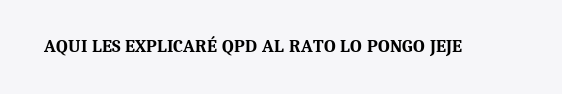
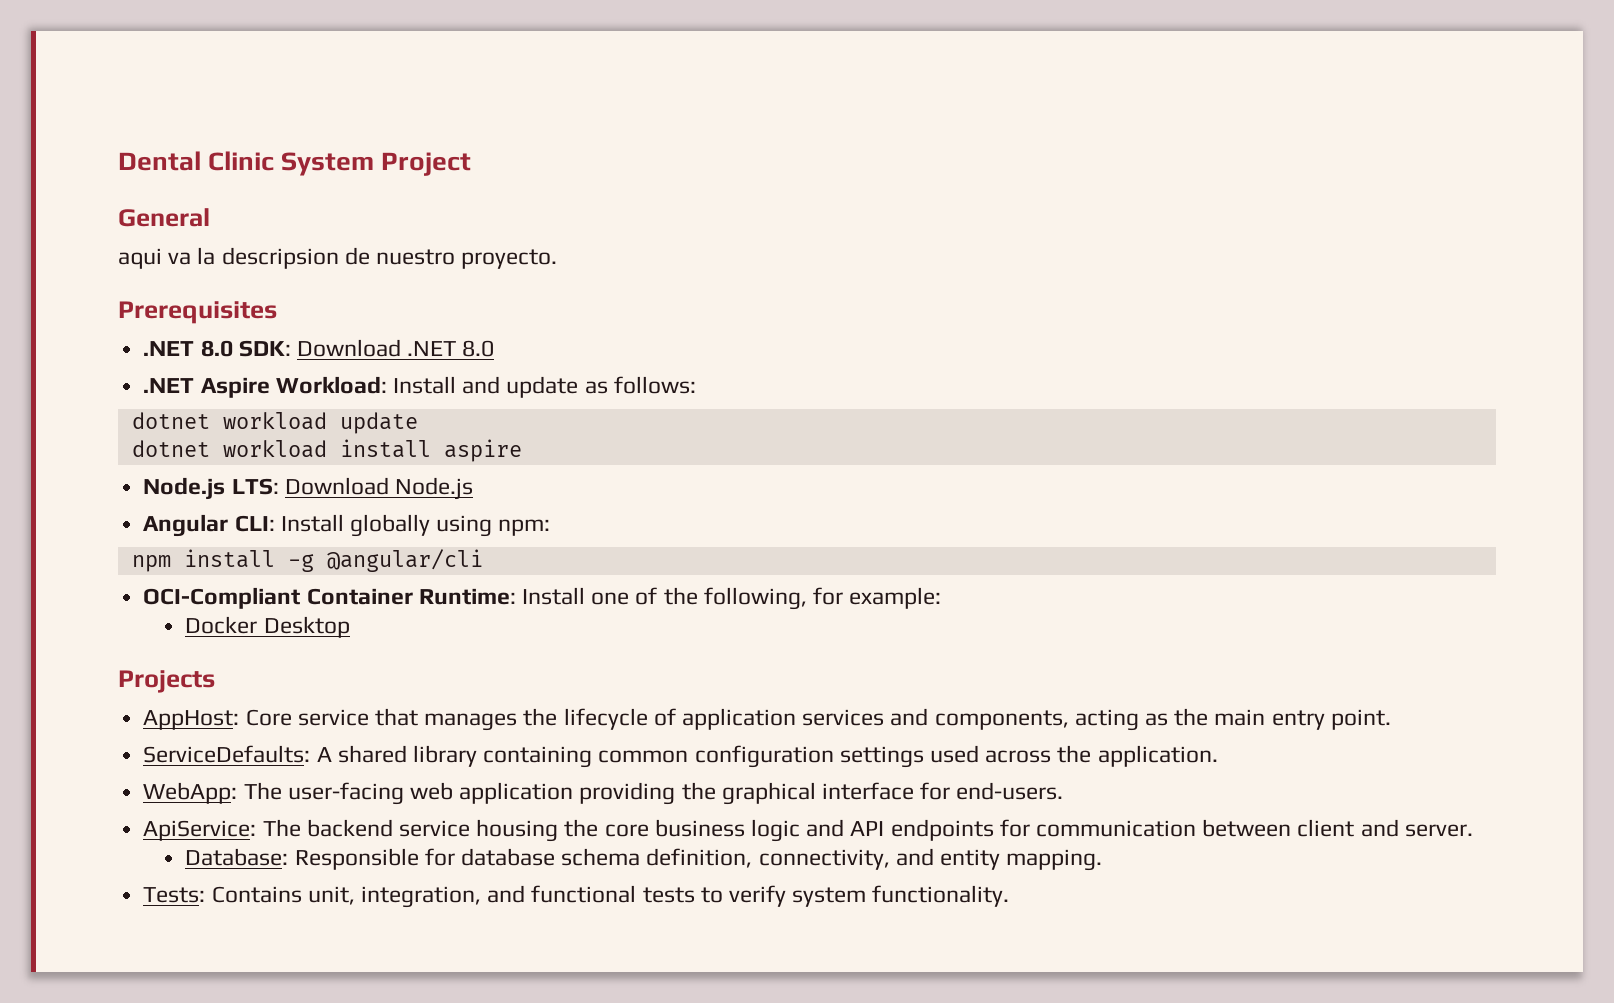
[43,36,462,57] AQUI LES EXPLICARÉ QPD AL RATO LO PONGO JEJE -> [118,151,472,176] [118,208,210,227] [118,247,558,269] [118,301,277,324] [143,339,495,357] [143,376,696,398] [131,412,418,434] [131,439,522,462] [143,477,473,500] [143,514,551,537] [131,549,483,572] [143,587,942,610] [185,616,350,638] [118,670,215,693] [143,708,1391,731] [143,745,1218,768] [143,782,1064,805] [143,819,1473,842] [185,848,1103,871] [143,885,1010,908] Dental Clinic System Project // General // aqui va la descripsion de nuestro proyecto. // Prerequisites // .NET 8.0 SDK: Download .NET 8.0 // .NET Aspire Workload: Install and update as follows: // dotnet workload update // dotnet workload install aspire // Node.js LTS: Download Node.js // Angular CLI: Install globally using npm: // npm install -g @angular/cli // OCI-Compliant Container Runtime: Install one of the following, for example: // Docker Desktop // Projects // AppHost: Core service that manages the lifecycle of application services and components, acting as the main entry point. // ServiceDefaults: A shared library containing common configuration settings used across the application. // WebApp: The user-facing web application providing the graphical interface for end-users. // ApiService: The backend service housing the core business logic and API endpoints for communication between client and server. // Database: Responsible for database schema definition, connectivity, and entity mapping. // Tests: Contains unit, integration, and functional tests to verify system functionality.

